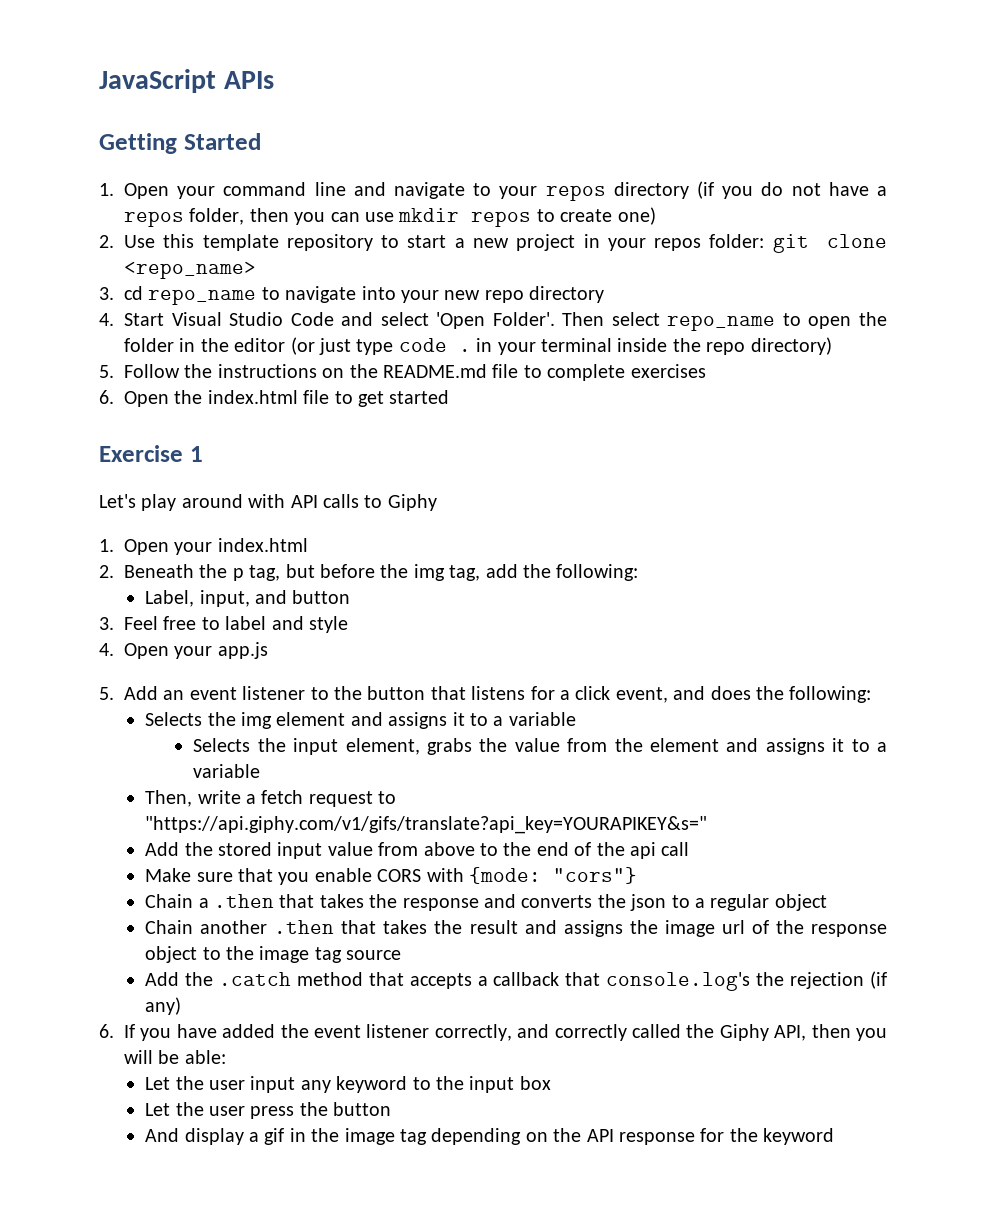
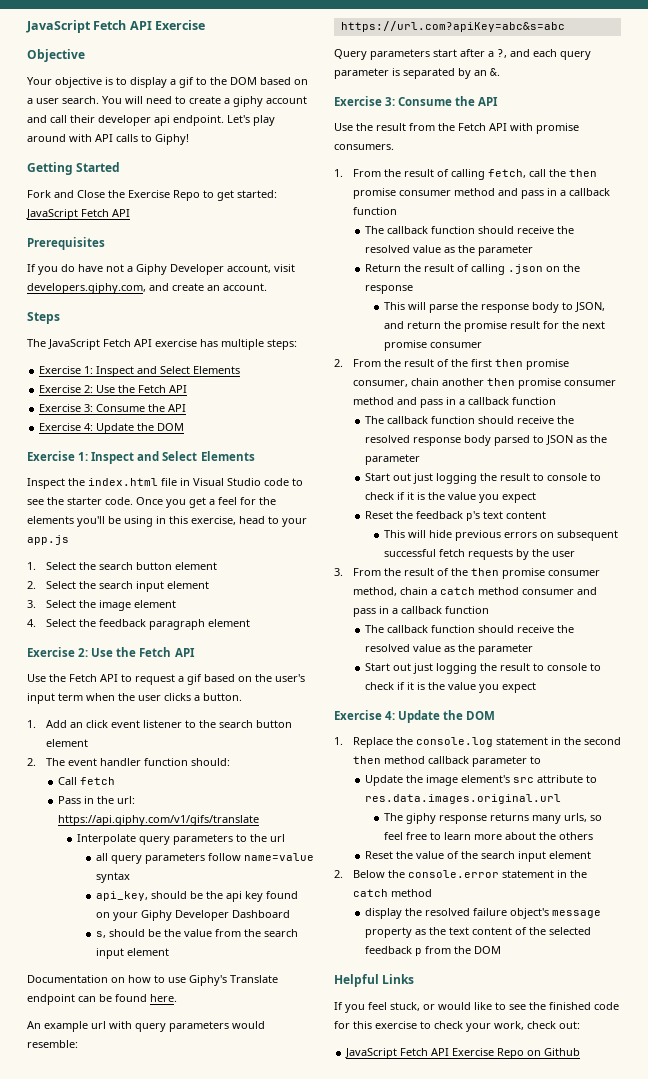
[99,69,274,93] [99,133,261,154] [99,181,888,201] [124,207,656,227] [99,234,887,253] [124,261,256,279] [99,286,605,305] [99,312,888,331] [124,337,832,355] [99,364,706,381] [99,390,450,407] [99,445,203,462] JavaScript APIs // Getting Started // 1. Open your command line and navigate to your repos directory (if you do not have a repos folder, then you can use mkdir repos to create one) // 2. Use this template repository to start a new project in your repos folder: git clone <repo_name> // 3. cd repo_name to navigate into your new repo directory // 4. Start Visual Studio Code and select 'Open Folder'. Then select repo_name to open the folder in the editor (or just type code . in your terminal inside the repo directory) // 5. Follow the instructions on the README.md file to complete exercises // 6. Open the index.html file to get started // Exercise 1 // -> [26,20,206,33] [27,49,85,62] [27,77,308,88] [27,96,307,107] [27,115,224,126] JavaScript Fetch API Exercise // Objective // Your objective is to display a gif to the DOM based on a user search. You will need to create a giphy account and call their developer api endpoint.
[387,494,437,511] [99,538,308,555] [99,564,639,581] [145,590,351,607] [99,616,348,633] [99,642,268,659] [99,687,114,700] Giphy // 1. Open your index.html // 2. Beneath the p tag, but before the img tag, add the following: // Label, input, and button // 3. Feel free to label and style // 4. Open your app.js // 5. -> [155,134,189,145] [27,162,121,175] [27,190,277,201] [26,209,130,220] [27,237,105,250] [27,264,295,275] [27,283,267,294] [27,312,60,324] [27,339,297,350] [39,366,241,377] [39,385,188,393] [39,404,187,412] [39,423,185,434] [27,451,255,464] [27,478,303,489] [27,497,276,508] [27,516,307,527] [27,535,69,545] [27,562,217,570] [27,581,209,592] [27,600,176,611] [27,619,250,630] [27,647,195,657] [27,674,305,685] [27,693,242,704] [27,720,36,728] Giphy! // Getting Started // Fork and Close the Exercise Repo to get started: JavaScript Fetch API // Prerequisites // If you do have not a Giphy Developer account, visit developers.giphy.com, and create an account. // Steps // The JavaScript Fetch API exercise has multiple steps: // Exercise 1: Inspect and Select Elements // Exercise 2: Use the Fetch API // Exercise 3: Consume the API // Exercise 4: Update the DOM // Exercise 1: Inspect and Select Elements // Inspect the index.html file in Visual Studio code to see the starter code. Once you get a feel for the elements you'll be using in this exercise, head to your app.js // 1. Select the search button element // 2. Select the search input element // 3. Select the image element // 4. Select the feedback paragraph element // Exercise 2: Use the Fetch API // Use the Fetch API to request a gif based on the user's input term when the user clicks a button. // 1.
(185, 695) none -> [85,720,108,728] click
[367,686,872,703] [145,712,576,729] [193,738,472,755] button that listens for a click event, and does the following: // Selects the img element and assigns it to a variable // Selects the input element, grabs -> [218,720,292,728] [45,739,88,747] [27,758,230,766] [57,777,115,785] [57,796,135,804] [57,815,259,826] [76,834,285,845] [95,853,314,864] [95,872,130,883] [95,891,298,902] [95,910,290,921] [95,929,161,938] search button element // 2. The event handler function should: // Call fetch // Pass in the url: https://api.giphy.com/v1/gifs/translate // Interpolate query parameters to the url // all query parameters follow name=value syntax // api_key, should be the api key found on your Giphy Developer Dashboard // s, should be
[649,738,888,755] [193,764,261,778] [145,790,397,807] [145,816,708,834] [145,842,690,859] [145,867,637,885] [145,894,827,911] [145,920,887,937] [145,946,402,963] [145,971,887,991] [145,997,182,1015] [99,1024,887,1041] [124,1050,226,1064] [145,1076,551,1093] [145,1102,392,1119] [145,1128,835,1145] element and assigns it to a variable // Then, write a fetch request to "https://api.giphy.com/v1/gifs/translate?api_key=YOURAPIKEY&s=" // Add the stored input value from above to the end of the api call // Make sure that you enable CORS with {mode: "cors"} // Chain a .then that takes the response and converts the json to a regular object // Chain another .then that takes the result and assigns the image url of the response object to the image tag source // Add the .catch method that accepts a callback that console.log's the rejection (if any) // 6. If you have added the event listener correctly, and correctly called the Giphy API, then you will be able: // Let the user input any keyword to the input box // Let the user press the button // And display a gif in the image tag depending on the API response for the keyword -> [263,929,298,937] [95,948,169,959] [27,975,278,986] [27,994,177,1005] [27,1021,265,1032] [27,1040,78,1048] [340,21,565,32] [334,49,591,60] [334,68,500,79] [334,96,499,106] [334,123,579,134] [334,144,394,150] [334,169,597,180] [352,188,610,199] [352,207,397,215] [364,226,574,234] [364,245,533,256] [364,264,580,275] [364,285,413,294] [383,302,605,313] [383,321,605,332] [383,340,482,351] [334,359,569,370] [352,378,616,389] [352,397,556,408] [364,416,574,424] [364,435,607,446] [364,454,420,465] [364,473,601,484] [364,492,536,503] [364,511,546,521] [383,530,618,541] [383,549,575,560] [334,568,600,579] [352,587,597,596] [352,606,489,617] [364,625,574,633] [364,644,533,655] [364,663,601,674] [364,682,536,693] [334,710,496,723] [334,737,621,748] [352,756,541,767] [364,775,597,786] [364,794,561,804] [383,813,602,824] [383,832,593,840] [364,851,591,862] [334,870,587,878] [352,889,432,897] [364,908,601,919] [364,927,591,938] [364,946,501,956] [334,974,415,987] [334,1002,619,1013] [334,1021,580,1032] [345,1048,581,1059] search input element // Documentation on how to use Giphy's Translate endpoint can be found here. // An example url with query parameters would resemble: // https://url.com?apiKey=abc&s=abc // Query parameters start after a ?, and each query parameter is separated by an &. // Exercise 3: Consume the API // Use the result from the Fetch API with promise consumers. // 1. From the result of calling fetch, call the then promise consumer method and pass in a callback function // The callback function should receive the resolved value as the parameter // Return the result of calling .json on the response // This will parse the response body to JSON, and return the promise result for the next promise consumer // 2. From the result of the first then promise consumer, chain another then promise consumer method and pass in a callback function // The callback function should receive the resolved response body parsed to JSON as the parameter // Start out just logging the result to console to check if it is the value you expect // Reset the feedback p's text content // This will hide previous errors on subsequent successful fetch requests by the user // 3. From the result of the then promise consumer method, chain a catch method consumer and pass in a callback function // The callback function should receive the resolved value as the parameter // Start out just logging the result to console to check if it is the value you expect // Exercise 4: Update the DOM // 1. Replace the console.log statement in the second then method callback parameter to // Update the image element's src attribute to res.data.images.original.url // The giphy response returns many urls, so feel free to learn more about the others // Reset the value of the search input element // 2. Below the console.error statement in the catch method // display the resolved failure object's message property as the text content of the selected feedback p from the DOM // Helpful Links // If you feel stuck, or would like to see the finished code for this exercise to check your work, check out: // JavaScript Fetch API Exercise Repo on Github

